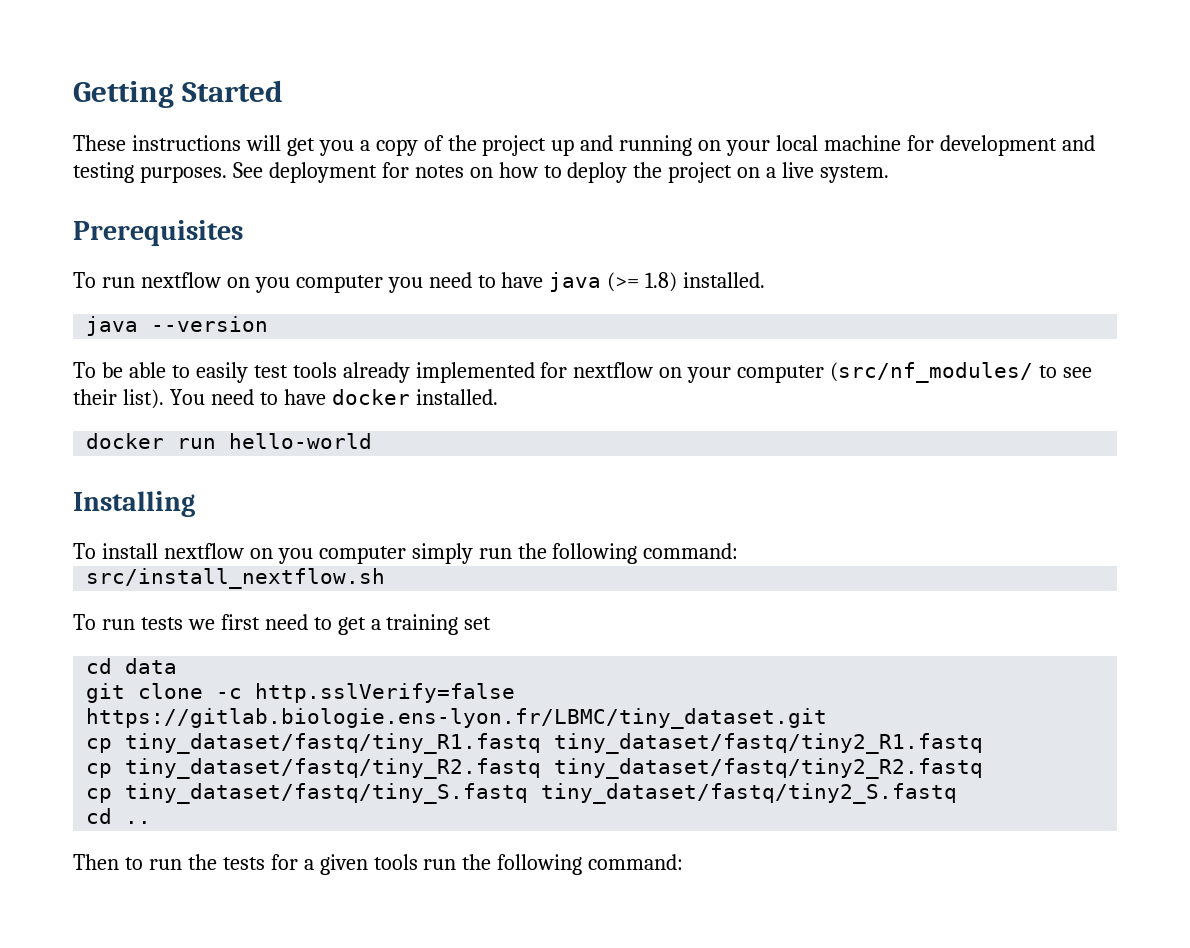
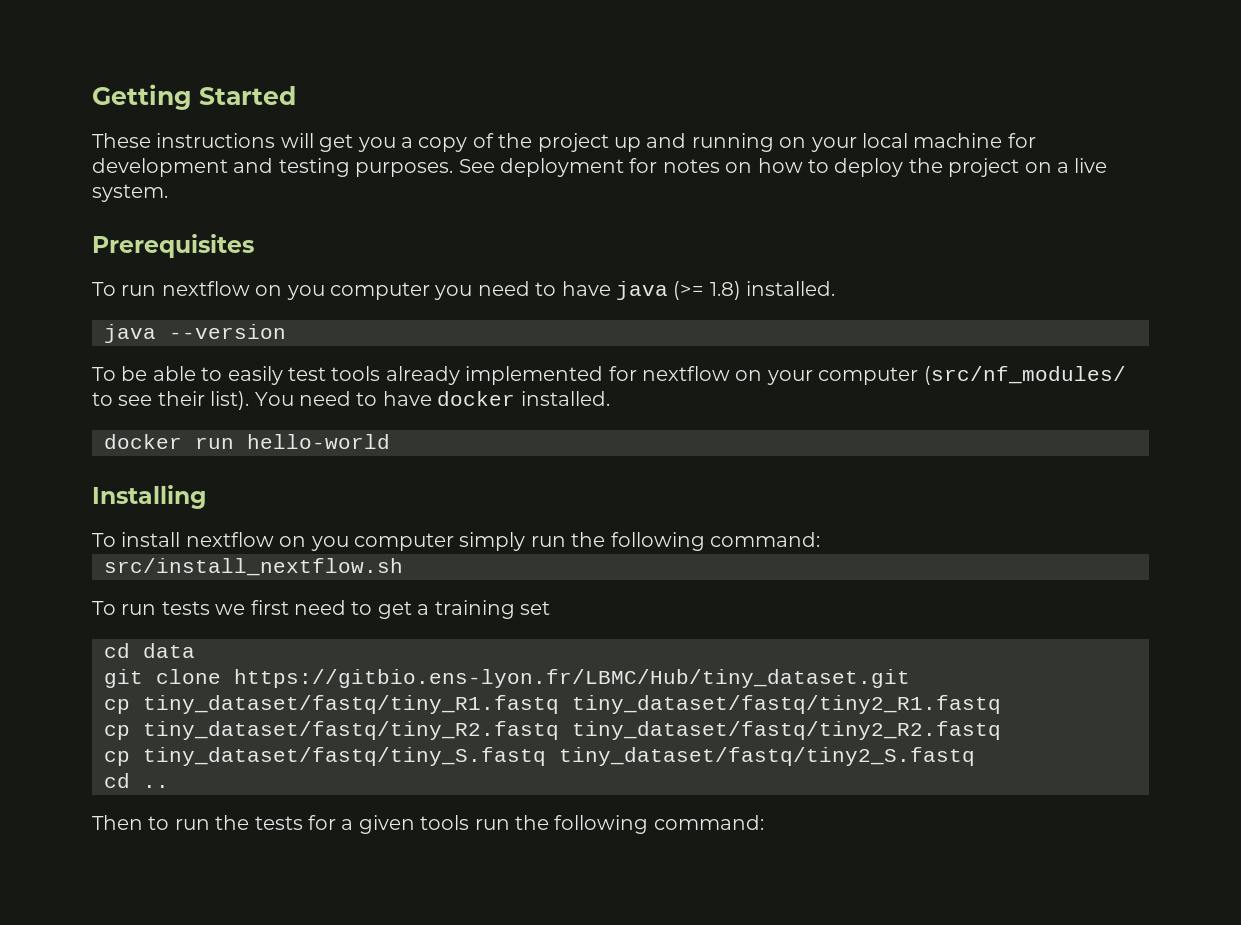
[216,683,516,703] [86,708,828,729] -c http.sslVerify=false https://gitlab.biologie.ens-lyon.fr/LBMC/tiny_dataset.git -> [234,669,910,688] https://gitbio.ens-lyon.fr/LBMC/Hub/tiny_dataset.git

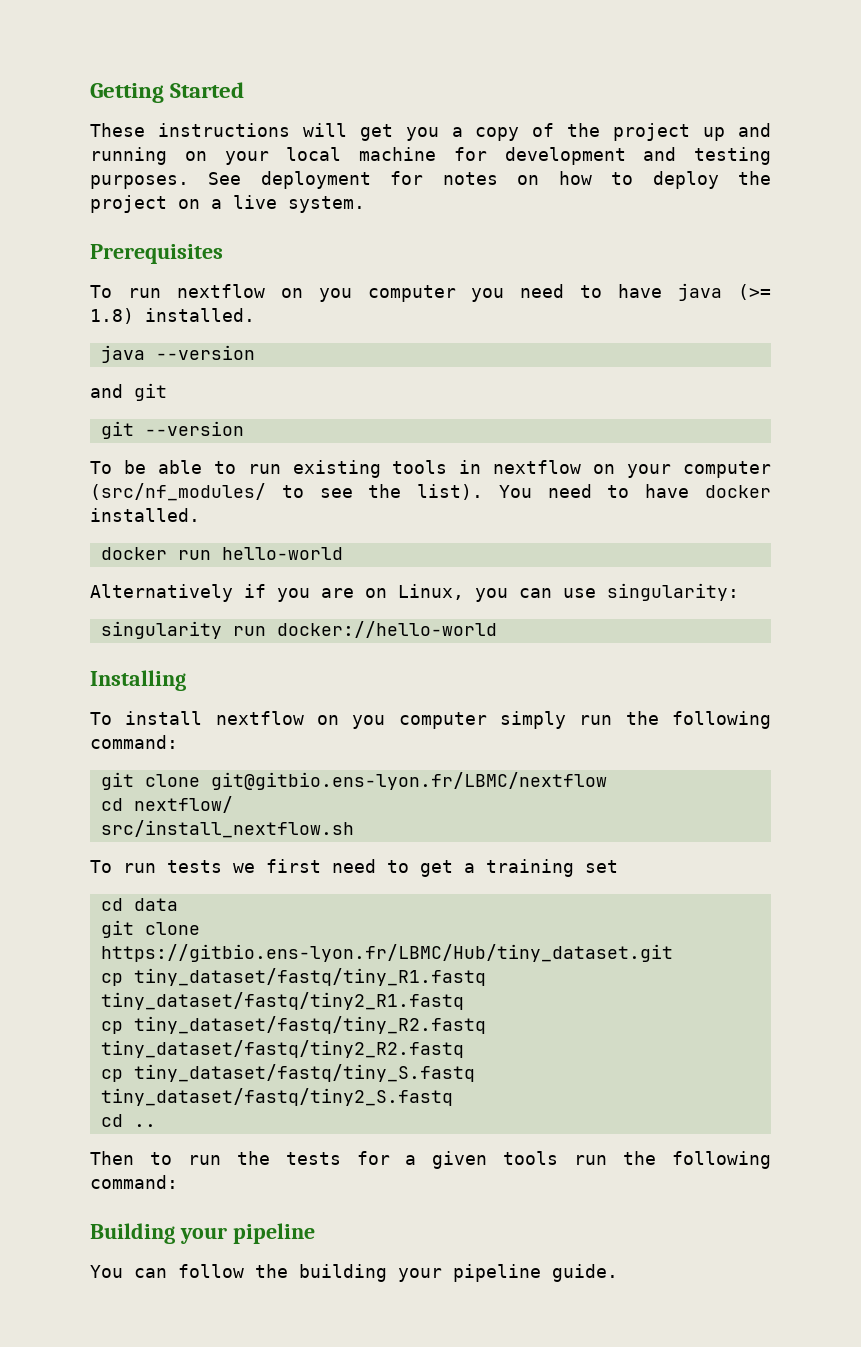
(286, 331) none -> [90,383,167,401] [100,421,244,439] // and git // git --version
[227,366,637,385] easily test tools already implemented for -> [247,460,482,478] run existing tools in
[157,391,205,406] their -> [368,484,402,498] the
(390, 441) none -> [90,583,739,602] [100,621,497,639] // Alternatively if you are on Linux, you can use singularity: // singularity run docker://hello-world
(820, 539) none -> [100,772,607,790] [100,796,233,813] // git clone git@gitbio.ens-lyon.fr/LBMC/nextflow // cd nextflow/
(764, 822) none -> [90,1223,315,1244] [90,1264,618,1282] // Building your pipeline // You can follow the building your pipeline guide.

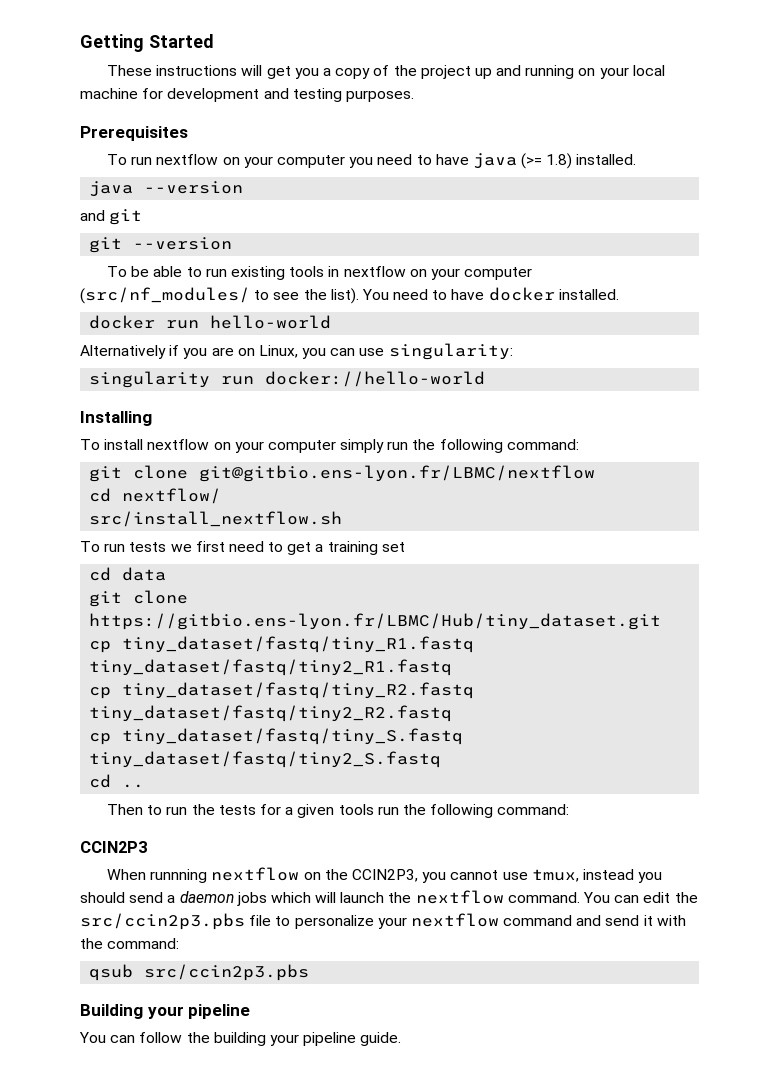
[208,171,772,189] [90,195,365,213] See deployment for notes on how to deploy the project on a live system. -> (414, 96) none
[318,288,352,302] you -> [243,156,273,168] your
[352,715,386,729] you -> [234,441,264,453] your
(178, 1182) none -> [80,841,147,853] [107,867,663,883] [80,890,698,906] [80,913,686,930] [80,938,180,949] [89,964,310,981] // CCIN2P3 // When runnning nextflow on the CCIN2P3, you cannot use tmux, instead you should send a daemon jobs which will launch the nextflow command. You can edit the src/ccin2p3.pbs file to personalize your nextflow command and send it with the command: // qsub src/ccin2p3.pbs

